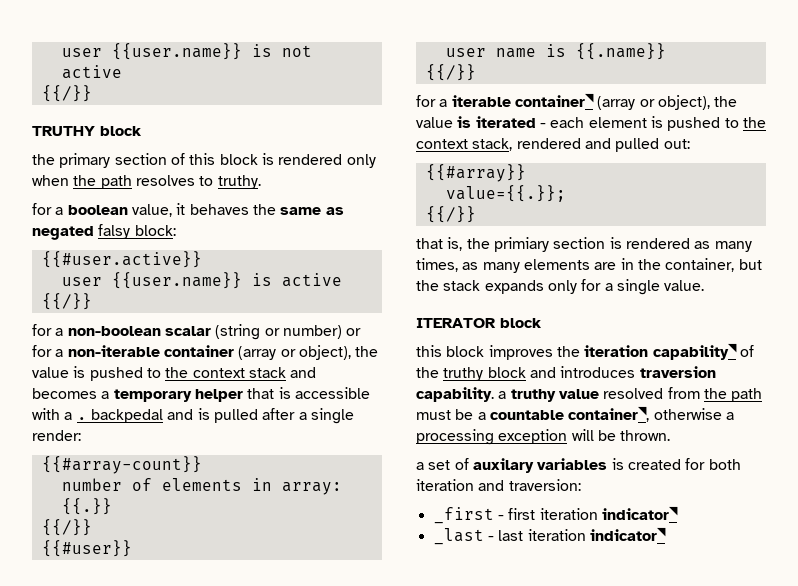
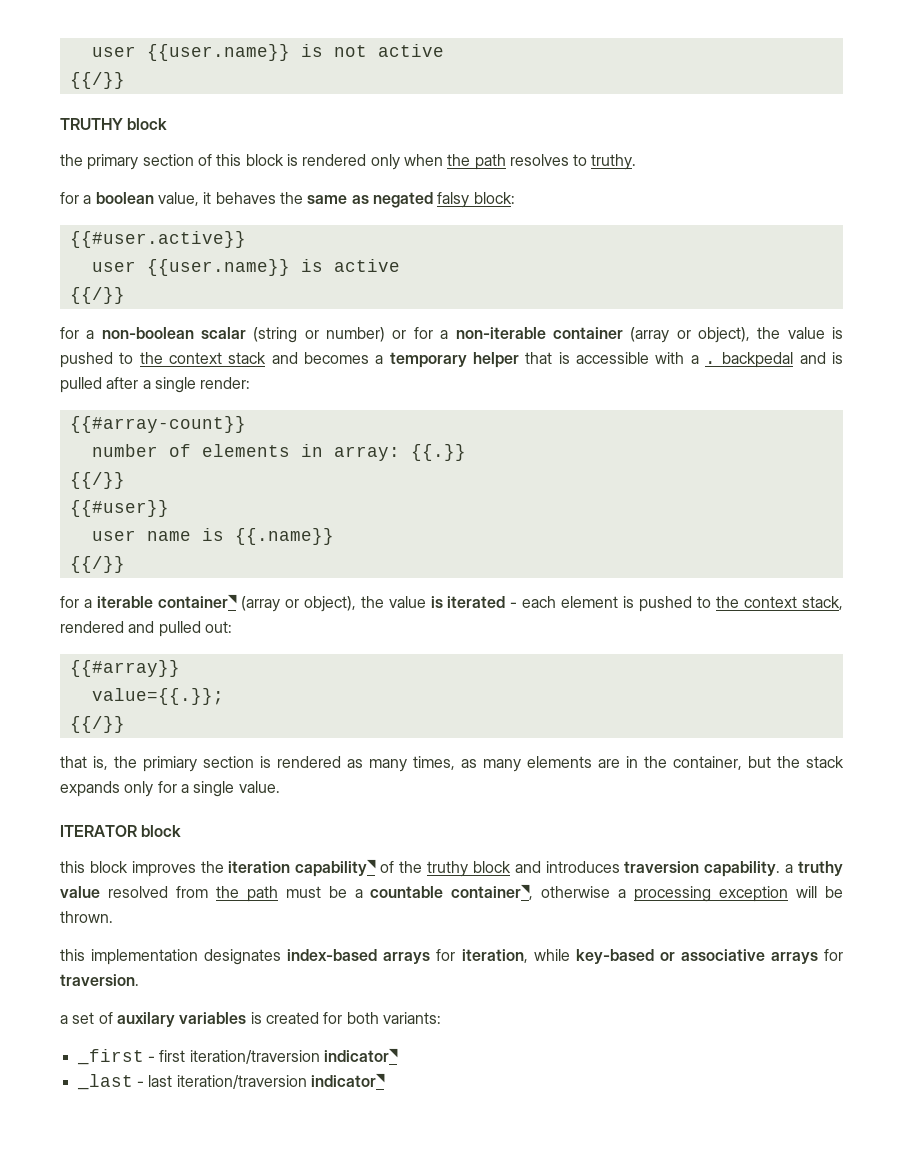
(671, 435) none -> [60,949,844,965] [60,974,139,986] // this implementation designates index-based arrays for iteration, while key-based or associative arrays for traversion.
[416,479,581,491] iteration and traversion: -> [382,1012,441,1024] variants:
[539,508,598,520] iteration -> [189,1050,320,1064] iteration/traversion
[527,529,586,541] iteration -> [176,1075,307,1089] iteration/traversion

